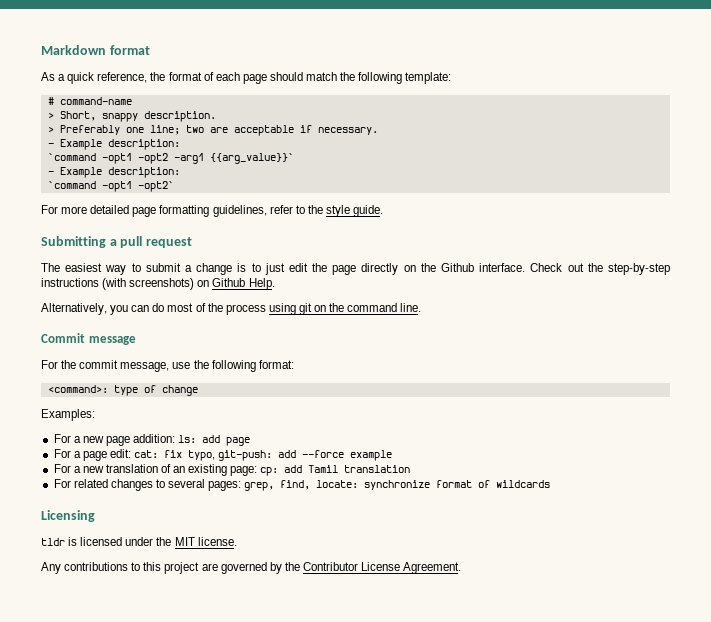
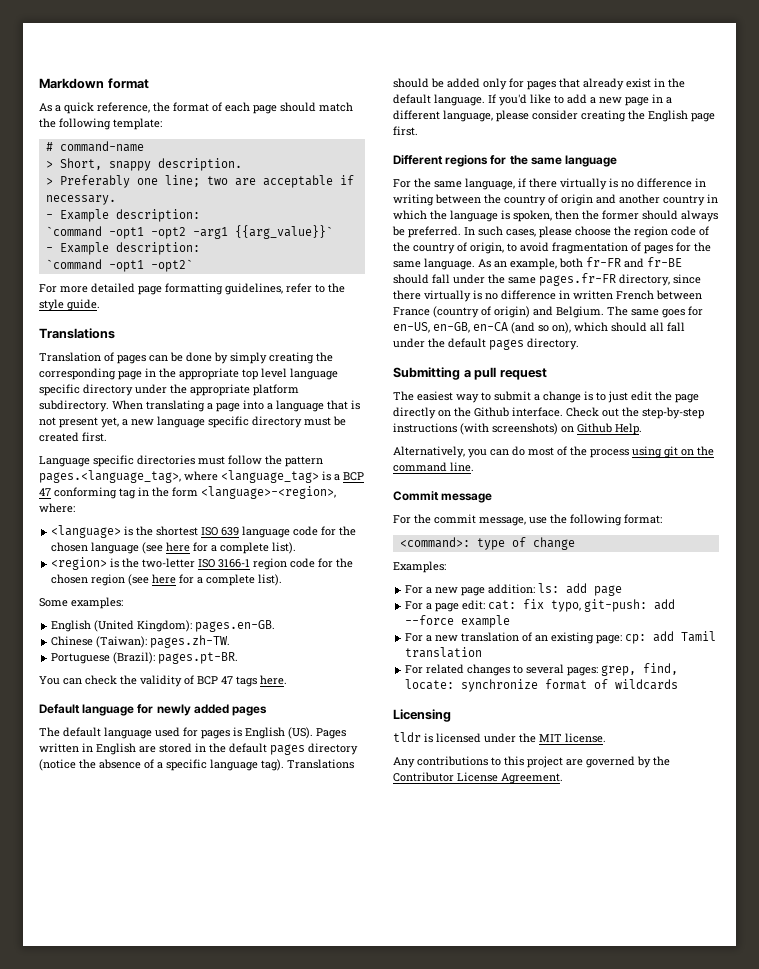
(384, 211) none -> [39,328,115,339] [39,352,333,364] [39,368,338,380] [39,384,299,396] [39,400,360,412] [39,416,346,428] [39,432,107,442] [39,455,323,467] [39,470,364,483] [39,486,336,499] [39,503,75,513] [51,525,357,538] [51,542,297,554] [51,557,354,570] [51,574,283,586] [39,597,123,609] [51,620,276,632] [51,635,231,648] [51,652,239,664] [39,675,287,687] [39,704,268,716] [39,727,346,739] [39,743,358,755] [39,759,354,771] [393,78,685,90] [393,94,672,106] [393,110,715,122] [393,126,418,136] [393,155,618,167] [393,178,706,190] [393,194,718,206] [393,210,718,222] [392,226,709,238] [393,242,711,254] [393,257,682,270] [393,273,701,286] [393,290,702,302] [393,306,703,318] [393,322,685,334] [393,338,579,350] // Translations // Translation of pages can be done by simply creating the corresponding page in the appropriate top level language specific directory under the appropriate platform subdirectory. When translating a page into a language that is not present yet, a new language specific directory must be created first. // Language specific directories must follow the pattern pages.<language_tag>, where <language_tag> is a BCP 47 conforming tag in the form <language>-<region>, where: // <language> is the shortest ISO 639 language code for the chosen language (see here for a complete list). // <region> is the two-letter ISO 3166-1 region code for the chosen region (see here for a complete list). // Some examples: // English (United Kingdom): pages.en-GB. // Chinese (Taiwan): pages.zh-TW. // Portuguese (Brazil): pages.pt-BR. // You can check the validity of BCP 47 tags here. // Default language for newly added pages // The default language used for pages is English (US). Pages written in English are stored in the default pages directory (notice the absence of a specific language tag). Translations should be added only for pages that already exist in the default language. If you'd like to add a new page in a different language, please consider creating the English page first. // Different regions for the same language // For the same language, if there virtually is no difference in writing between the country of origin and another country in which the language is spoken, then the former should always be preferred. In such cases, please choose the region code of the country of origin, to avoid fragmentation of pages for the same language. As an example, both fr-FR and fr-BE should fall under the same pages.fr-FR directory, since there virtually is no difference in written French between France (country of origin) and Belgium. The same goes for en-US, en-GB, en-CA (and so on), which should all fall under the default pages directory.

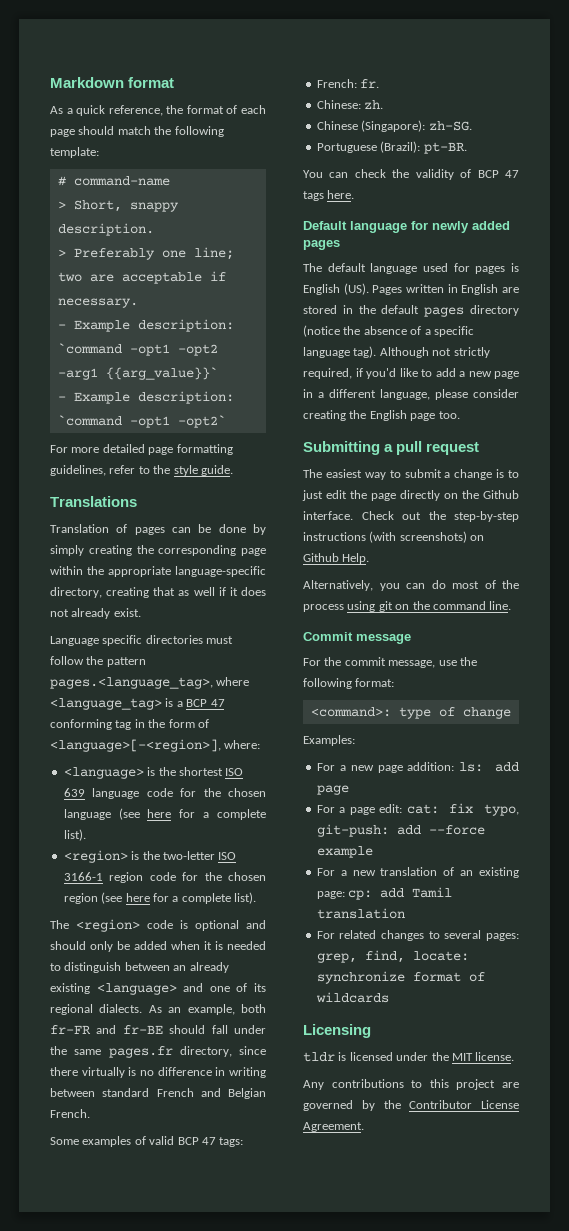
[145,368,338,380] [39,384,299,396] [39,400,360,412] [39,416,346,428] [39,432,107,442] in the appropriate top level language specific directory under the appropriate platform subdirectory. When translating a page into a language that is not present yet, a new language specific directory must be created first. -> [50,566,266,577] [50,587,266,598] [50,608,141,619] within the appropriate language-specific directory, creating that as well if it does not already exist.
[201,486,336,499] <language>-<region>, -> [197,719,209,728] [50,739,221,752] of <language>[-<region>],
[39,597,123,609] [51,620,276,632] Some examples: // English (United Kingdom): pages.en-GB. -> [50,919,266,932] [50,941,266,952] [50,962,229,973] [50,983,266,995] [50,1004,266,1015] [50,1025,266,1034] [50,1046,266,1058] [50,1067,266,1078] [50,1088,266,1099] [50,1109,90,1118] [50,1136,244,1147] [316,79,380,88] [316,100,384,109] The <region> code is optional and should only be added when it is needed to distinguish between an already existing <language> and one of its regional dialects. As an example, both fr-FR and fr-BE should fall under the same pages.fr directory, since there virtually is no difference in writing between standard French and Belgian French. // Some examples of valid BCP 47 tags: // French: fr. // Chinese: zh.
[96,635,231,648] (Taiwan): pages.zh-TW. -> [361,120,472,132] (Singapore): zh-SG.
[158,652,239,664] pages.pt-BR. -> [423,142,467,154] pt-BR.
[287,759,354,769] [393,78,685,90] [393,94,496,106] Translations should be added only for pages that already exist in the default language. If -> [379,347,490,358] [303,368,363,379] Although not strictly required, if
[393,126,418,136] [393,155,618,167] [393,178,706,190] [393,194,718,206] [393,210,718,222] [392,226,709,238] [393,242,711,254] [393,257,682,270] [393,273,701,286] [393,290,702,302] [393,306,703,318] [393,322,685,334] [393,338,579,350] first. // Different regions for the same language // For the same language, if there virtually is no difference in writing between the country of origin and another country in which the language is spoken, then the former should always be preferred. In such cases, please choose the region code of the country of origin, to avoid fragmentation of pages for the same language. As an example, both fr-FR and fr-BE should fall under the same pages.fr-FR directory, since there virtually is no difference in written French between France (country of origin) and Belgium. The same goes for en-US, en-GB, en-CA (and so on), which should all fall under the default pages directory. -> [438,411,460,419] too.

